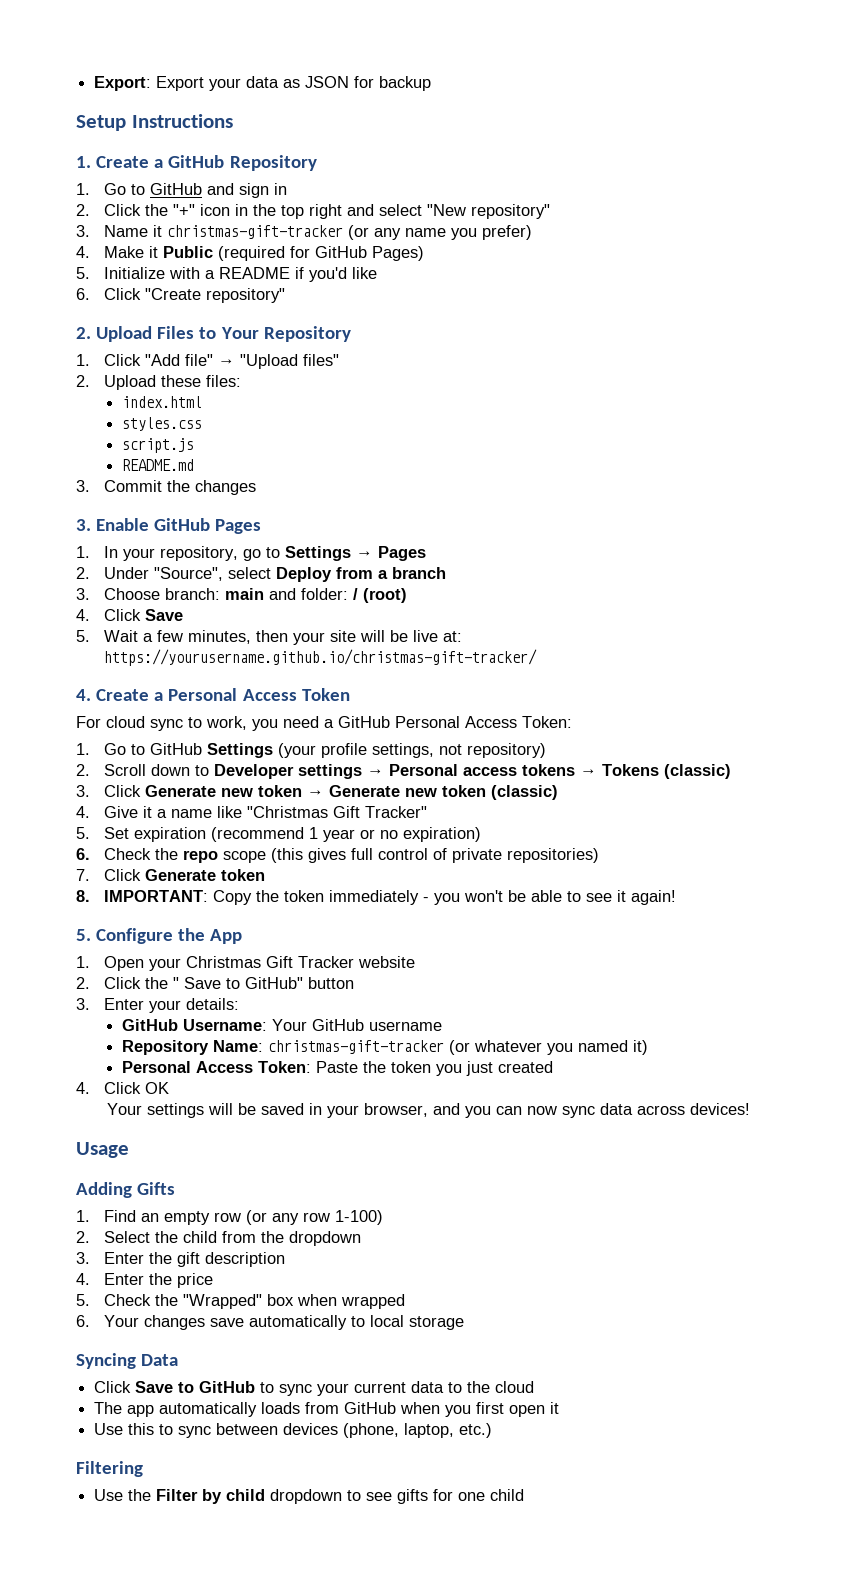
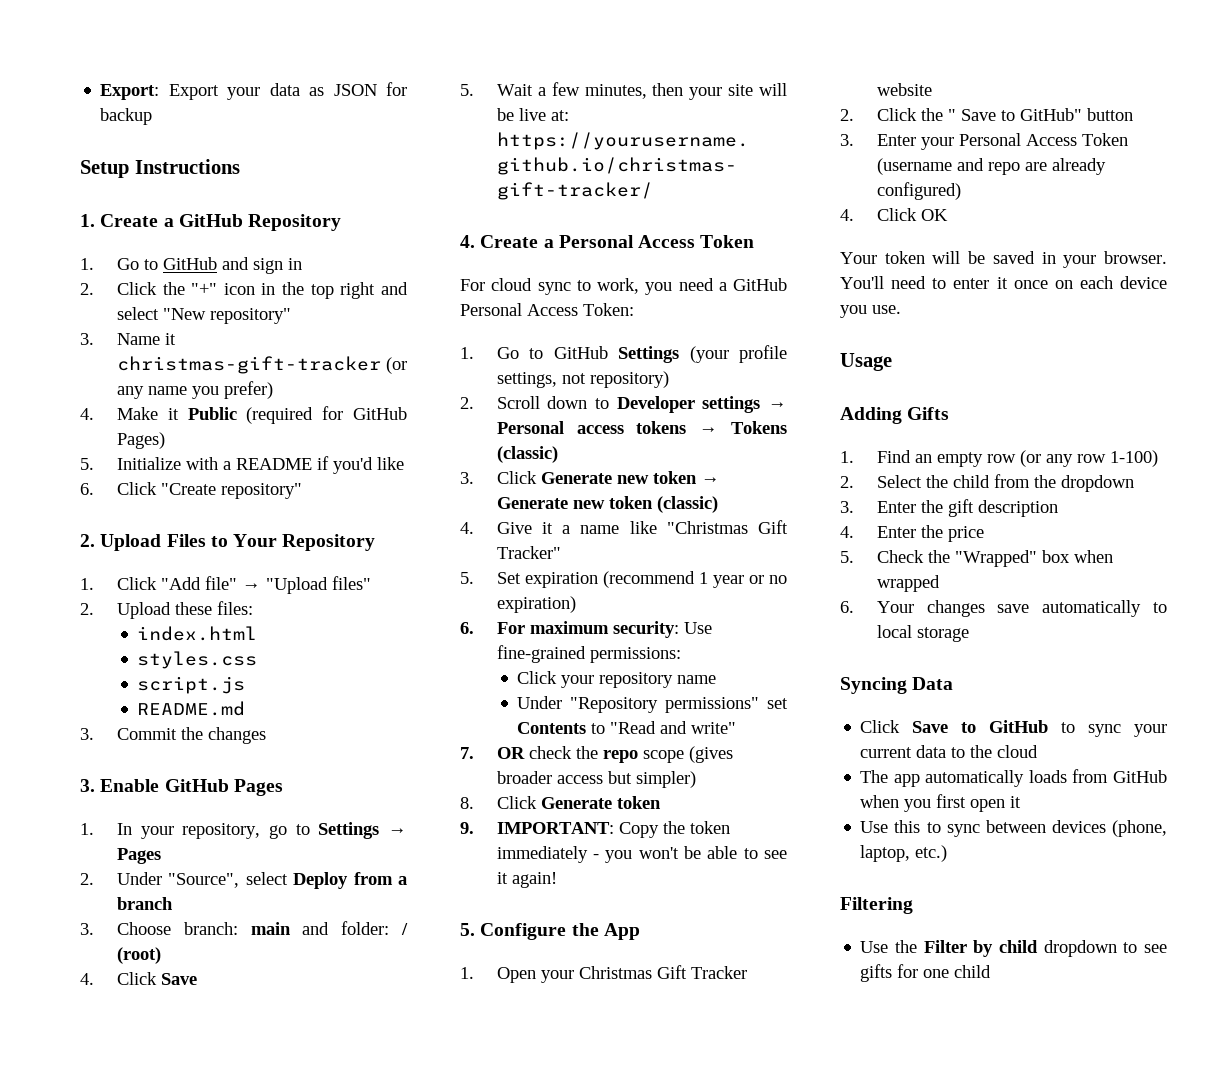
[103,848,599,863] [76,869,90,881] Check the repo scope (this gives full control of private repositories) // 7. -> [496,621,712,638] [496,645,681,663] [517,671,717,688] [517,696,788,713] [517,721,737,734] [460,746,733,763] [496,771,696,788] [460,797,474,809] For maximum security: Use fine-grained permissions: // Click your repository name // Under "Repository permissions" set Contents to "Read and write" // 7. OR check the repo scope (gives broader access but simpler) // 8.
[76,890,90,902] 8. -> [460,822,474,834] 9.
[185,998,239,1010] [121,1019,442,1031] [121,1040,648,1055] [121,1061,553,1076] details: // GitHub Username: Your GitHub username // Repository Name: christmas-gift-tracker (or whatever you named it) // Personal Access Token: Paste the token you just created -> [958,133,1128,146] [876,158,1106,175] [876,182,961,200] Personal Access Token (username and repo are already configured)
[147,1103,205,1118] settings -> [884,251,925,264] token
[364,1103,751,1118] browser, and you can now sync data across devices! -> [1104,251,1167,264] [840,276,1167,289] [840,305,901,318] browser. You'll need to enter it once on each device you use.

